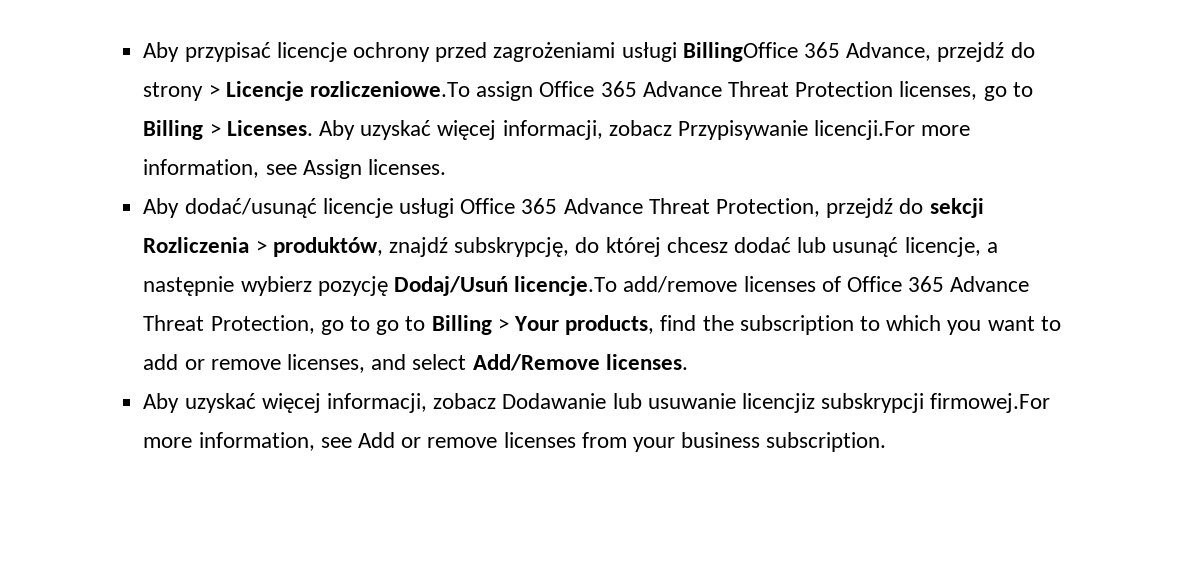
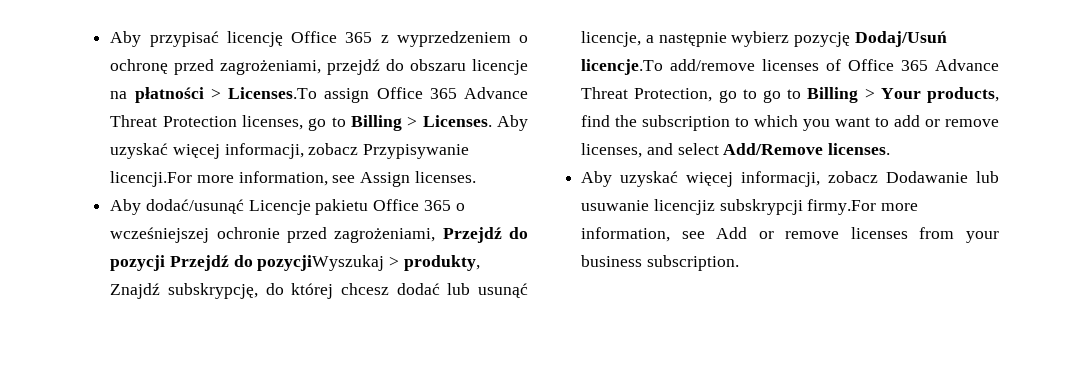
[276,42,1035,62] [143,81,470,101] licencje ochrony przed zagrożeniami usługi BillingOffice 365 Advance, przejdź do strony > Licencje rozliczeniowe.To -> [226,31,528,47] [110,59,528,75] [110,87,317,103] licencję Office 365 z wyprzedzeniem o ochronę przed zagrożeniami, przejdź do obszaru licencje na płatności > Licenses.To
[322,198,984,218] [143,237,448,257] licencje usługi Office 365 Advance Threat Protection, przejdź do sekcji Rozliczenia > produktów, znajdź -> [248,199,465,215] [110,227,528,243] [110,255,480,271] [110,283,161,299] Licencje pakietu Office 365 o wcześniejszej ochronie przed zagrożeniami, Przejdź do pozycji Przejdź do pozycjiWyszukaj > produkty, Znajdź
[930,393,1051,413] firmowej.For -> [807,199,877,215] firmy.For

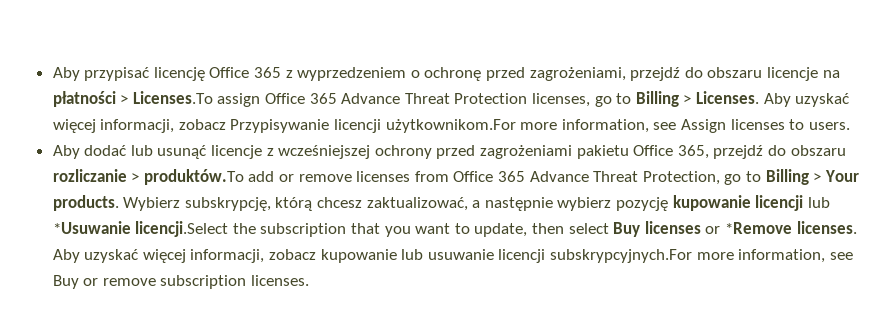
[110,171,193,187] licencji.For -> [334,119,516,133] licencji użytkownikom.For
[414,171,476,183] [110,199,465,215] [110,227,528,243] [110,255,480,271] [110,283,529,299] [581,31,947,47] [581,59,842,75] licenses. // Aby dodać/usunąć Licencje pakietu Office 365 o wcześniejszej ochronie przed zagrożeniami, Przejdź do pozycji Przejdź do pozycjiWyszukaj > produkty, Znajdź subskrypcję, do której chcesz dodać lub usunąć licencje, a następnie wybierz pozycję Dodaj/Usuń licencje.To add/remove licenses of -> [730,119,850,130] [52,145,846,159] [52,169,449,185] licenses to users. // Aby dodać lub usunąć licencje z wcześniejszej ochrony przed zagrożeniami pakietu Office 365, przejdź do obszaru rozliczanie > produktów.To add or remove licenses from
[763,89,802,103] go to -> (761, 176) none
[927,87,1000,103] [581,115,1000,131] [581,143,891,158] [581,171,969,187] products, find the subscription to which you want to add or remove licenses, and select Add/Remove licenses. // Aby uzyskać więcej informacji, zobacz Dodawanie -> [52,195,830,211] [52,221,857,237] [52,249,397,263] products. Wybierz subskrypcję, którą chcesz zaktualizować, a następnie wybierz pozycję kupowanie licencji lub *Usuwanie licencji.Select the subscription that you want to update, then select Buy licenses or *Remove licenses. Aby uzyskać więcej informacji, zobacz kupowanie
[653,199,919,215] [581,227,999,243] [581,255,739,271] licencjiz subskrypcji firmy.For more information, see Add or remove licenses from your business subscription. -> [498,249,853,263] [52,275,310,289] licencji subskrypcyjnych.For more information, see Buy or remove subscription licenses.

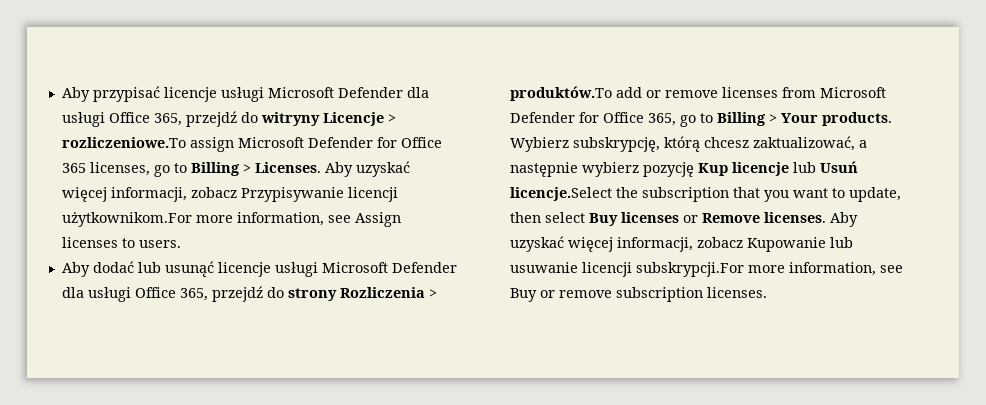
[153,67,840,81] [52,91,528,107] licencję Office 365 z wyprzedzeniem o ochronę przed zagrożeniami, przejdź do obszaru licencje na płatności > Licenses.To assign Office 365 Advance Threat Protection -> [163,87,429,102] [61,111,396,127] [61,137,442,152] [61,163,86,173] licencje usługi Microsoft Defender dla usługi Office 365, przejdź do witryny Licencje > rozliczeniowe.To assign Microsoft Defender for Office 365
[266,145,846,159] [52,169,127,182] z wcześniejszej ochrony przed zagrożeniami pakietu Office 365, przejdź do obszaru rozliczanie -> [274,262,457,277] [61,286,425,302] usługi Microsoft Defender dla usługi Office 365, przejdź do strony Rozliczenia
[453,171,720,185] Office 365 Advance Threat Protection, -> [819,87,886,98] [509,112,676,126] Microsoft Defender for Office 365,
[672,195,830,211] [52,221,229,237] kupowanie licencji lub *Usuwanie licencji.Select -> [697,161,858,176] [509,187,612,201] Kup licencje lub Usuń licencje.Select
[724,222,792,234] *Remove -> [701,213,760,223] Remove
[320,249,397,263] kupowanie -> [746,237,826,252] Kupowanie
[550,249,693,263] subskrypcyjnych.For -> [635,262,744,277] subskrypcji.For

